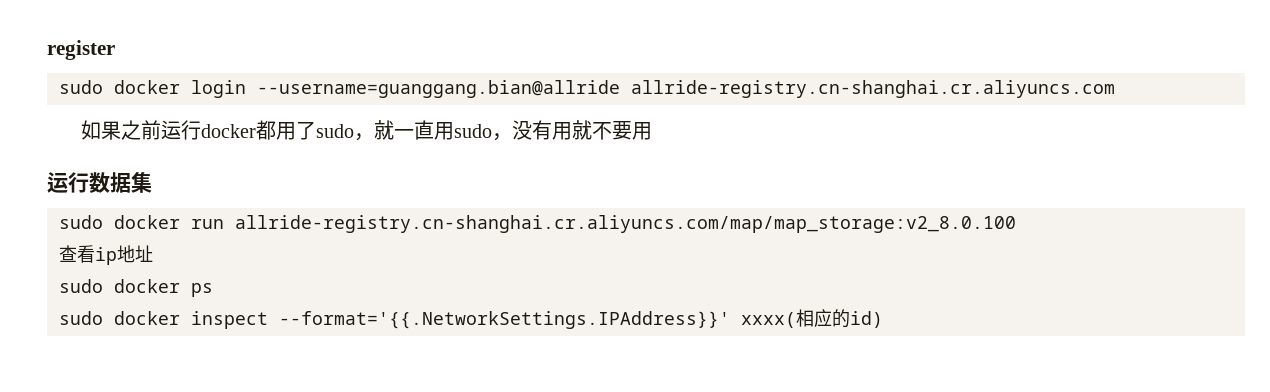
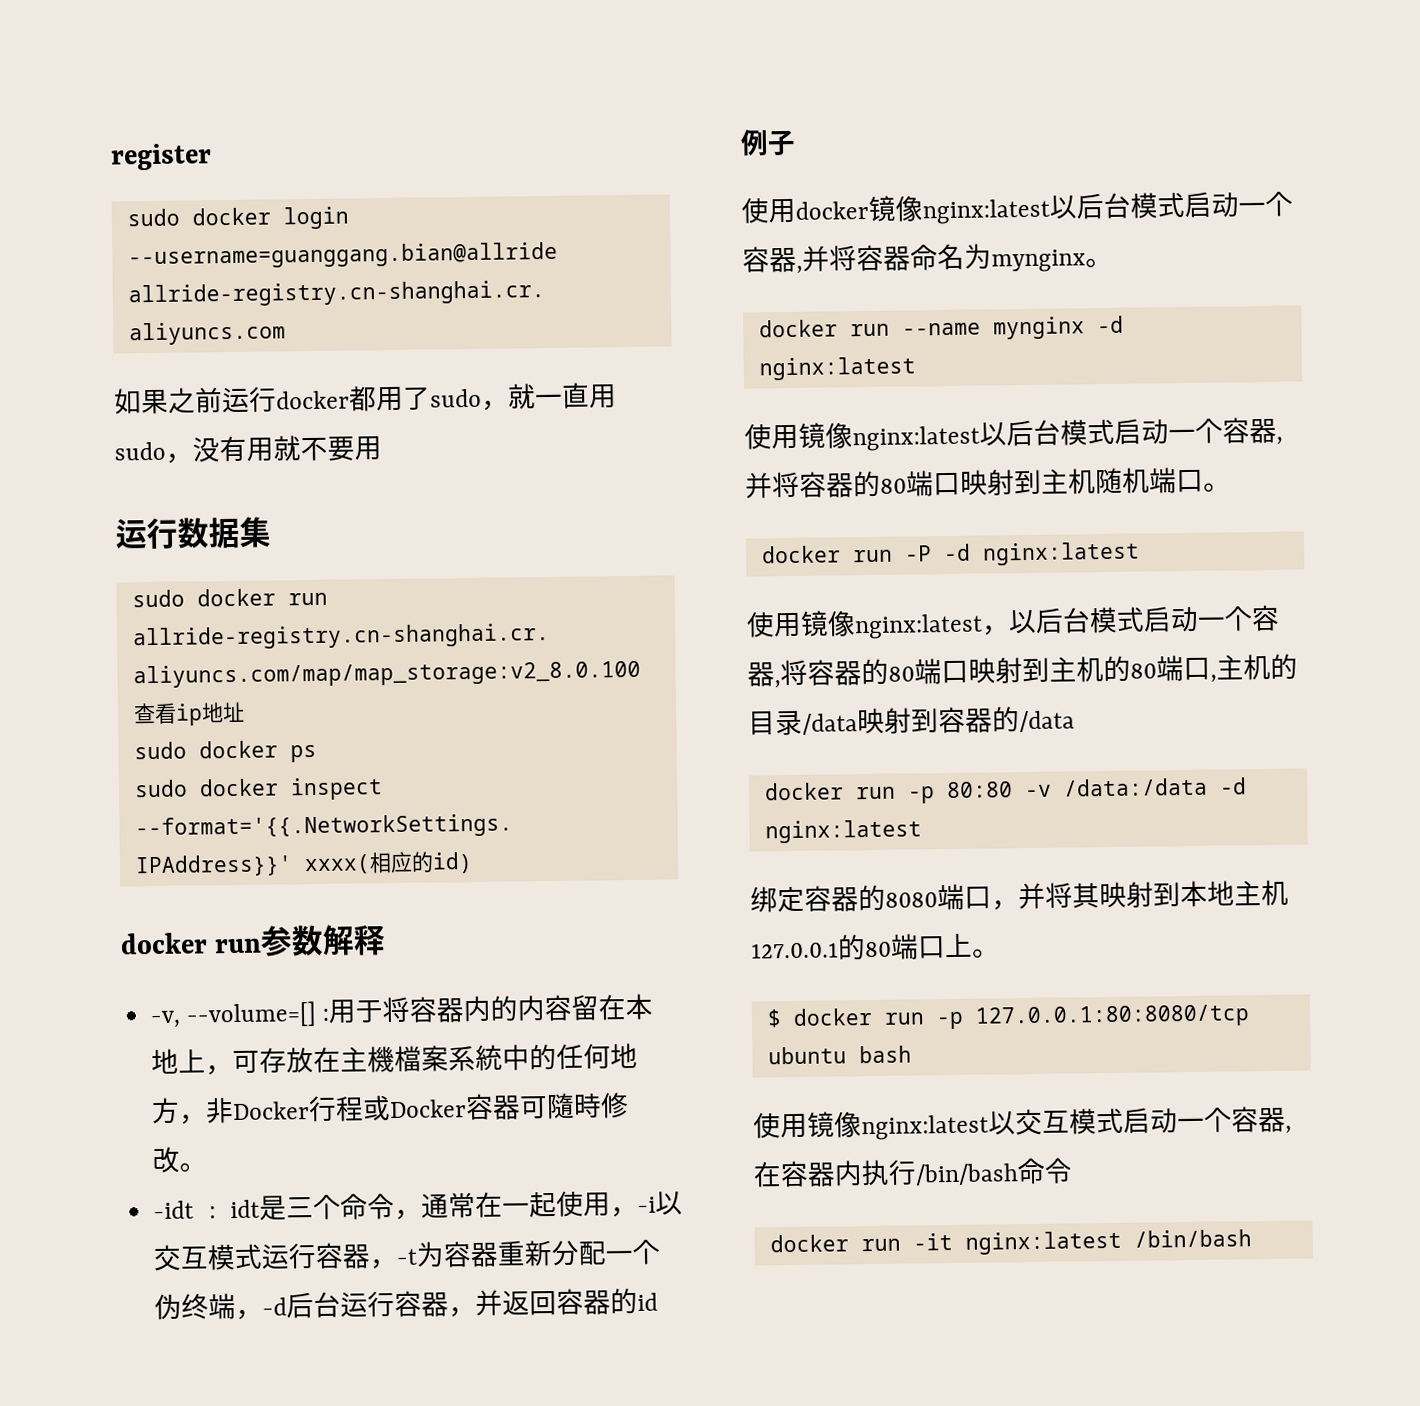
(883, 319) none -> [120,924,387,957] [150,993,654,1029] [151,1042,639,1076] [151,1092,630,1125] [152,1146,208,1174] [153,1190,684,1221] [153,1239,662,1272] [154,1287,659,1321] [740,129,796,157] [741,191,1293,225] [742,243,1113,274] [758,315,1124,340] [758,356,916,381] [744,417,1283,452] [745,467,1231,499] [761,541,1140,566] [746,604,1280,640] [747,653,1298,689] [748,706,1075,736] [764,777,1247,804] [764,819,922,844] [750,879,1289,913] [751,932,1000,961] [766,1004,1250,1030] [767,1045,912,1065] [753,1106,1292,1141] [753,1157,1073,1188] [769,1229,1252,1255] // docker run参数解释 // -v, --volume=[] :用于将容器内的内容留在本地上，可存放在主機檔案系統中的任何地方，非Docker行程或Docker容器可隨時修改。 // -idt : idt是三个命令，通常在一起使用，-i以交互模式运行容器，-t为容器重新分配一个伪终端，-d后台运行容器，并返回容器的id // 例子 // 使用docker镜像nginx:latest以后台模式启动一个容器,并将容器命名为mynginx。 // docker run --name mynginx -d nginx:latest // 使用镜像nginx:latest以后台模式启动一个容器,并将容器的80端口映射到主机随机端口。 // docker run -P -d nginx:latest // 使用镜像nginx:latest，以后台模式启动一个容器,将容器的80端口映射到主机的80端口,主机的目录/data映射到容器的/data // docker run -p 80:80 -v /data:/data -d nginx:latest // 绑定容器的8080端口，并将其映射到本地主机127.0.0.1的80端口上。 // $ docker run -p 127.0.0.1:80:8080/tcp ubuntu bash // 使用镜像nginx:latest以交互模式启动一个容器,在容器内执行/bin/bash命令 // docker run -it nginx:latest /bin/bash

